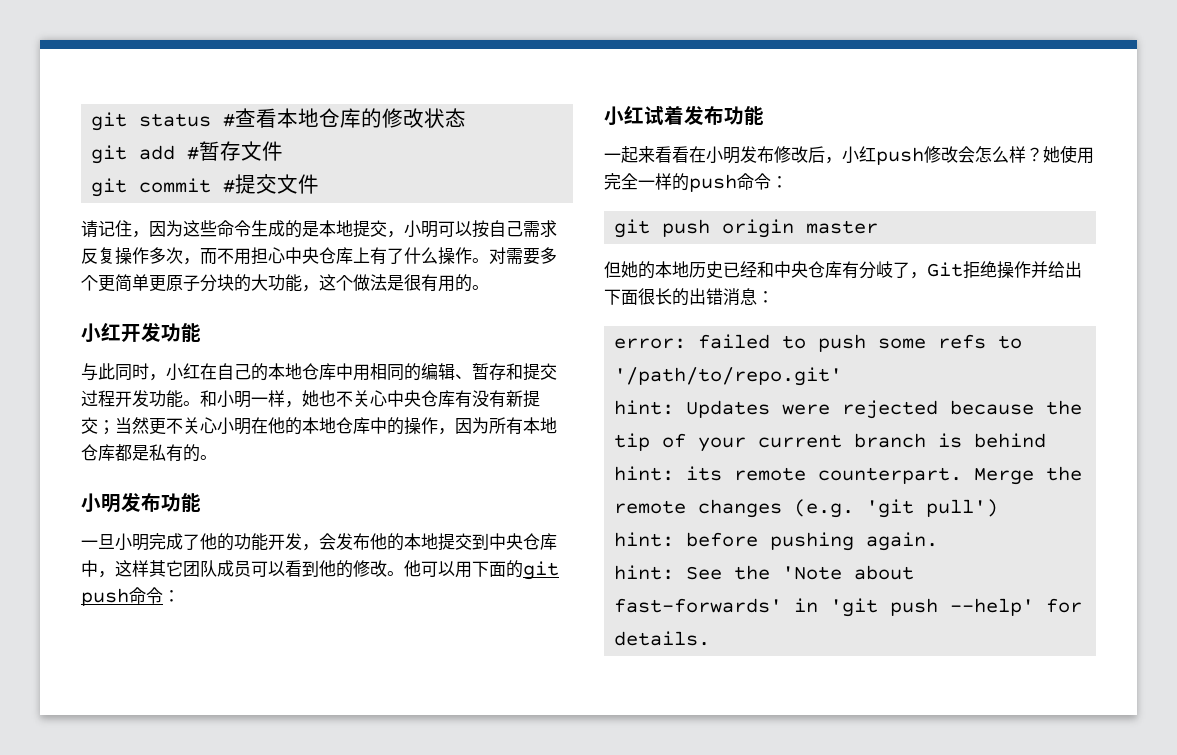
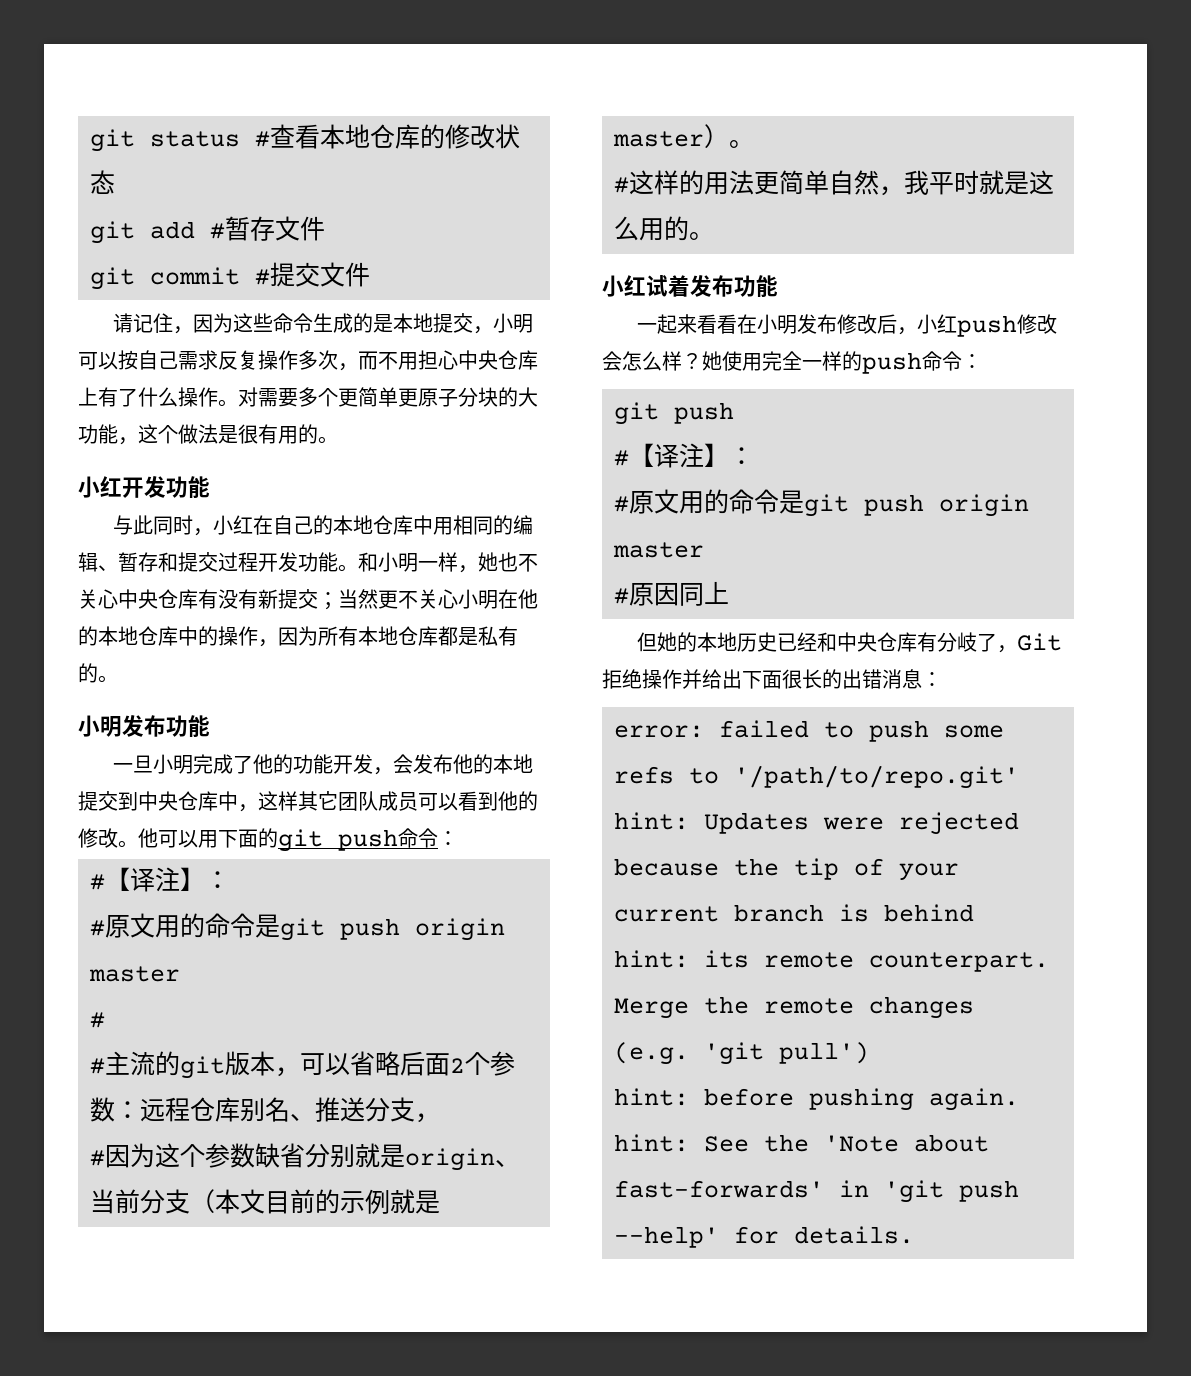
(180, 596) none -> [90,867,230,892] [90,913,505,941] [89,966,180,982] [90,1012,105,1028] [90,1051,515,1079] [90,1097,440,1123] [90,1143,520,1171] [90,1189,440,1214] [613,124,754,148] [614,170,1054,196] [614,216,714,241] // #【译注】： // #原文用的命令是git push origin master // # // #主流的git版本，可以省略后面2个参数：远程仓库别名、推送分支， // #因为这个参数缺省分别就是origin、当前分支（本文目前的示例就是master）。 // #这样的用法更简单自然，我平时就是这么用的。
[722,219,879,238] origin master -> [614,443,754,468] [614,489,1029,517] [613,542,704,558] [614,581,729,606] // #【译注】： // #原文用的命令是git push origin master // #原因同上

